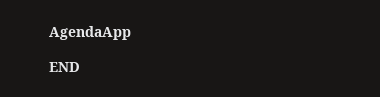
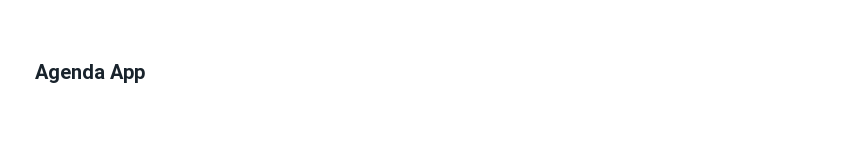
[49,26,131,40] [49,62,80,72] AgendaApp // END -> [35,64,146,83] Agenda App

